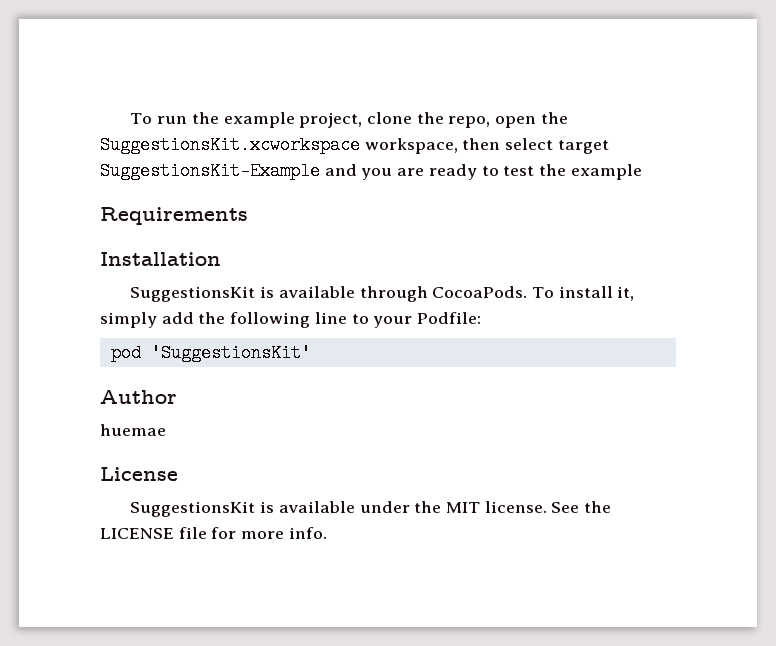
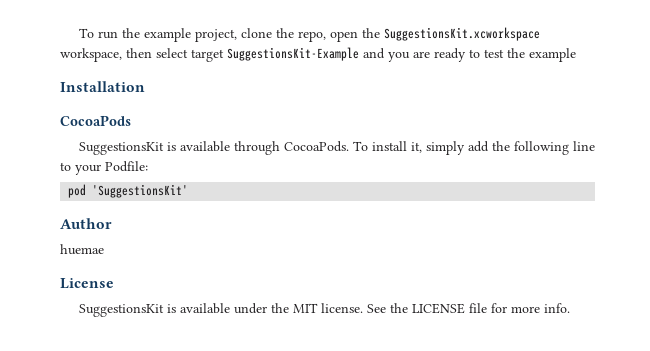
[100,207,248,225] [100,252,221,266] Requirements // Installation -> [60,81,145,92] [60,115,131,126] Installation // CocoaPods

